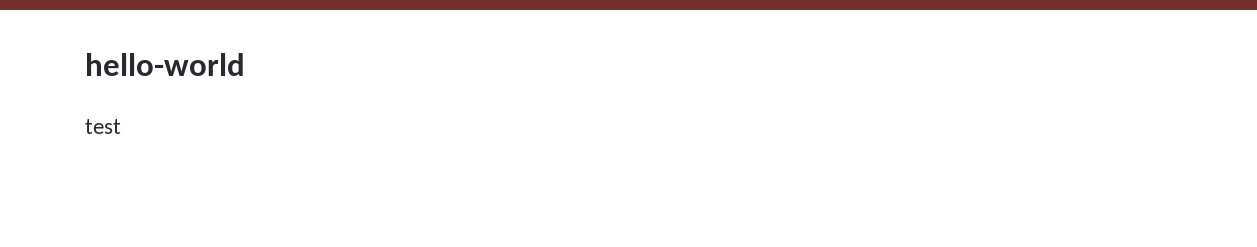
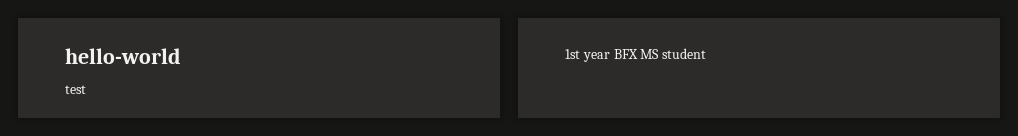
(121, 126) none -> [565,48,707,62] // 1st year BFX MS student

